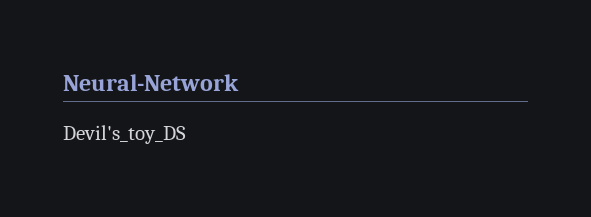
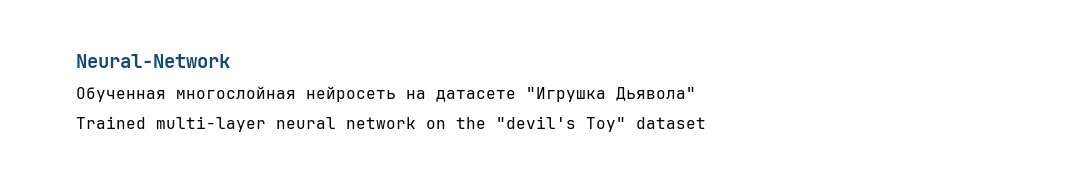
[63,125,186,144] Devil's_toy_DS -> [76,86,696,102] [76,116,706,132] Обученная многослойная нейросеть на датасете "Игрушка Дьявола" // Trained multi-layer neural network on the "devil's Toy" dataset

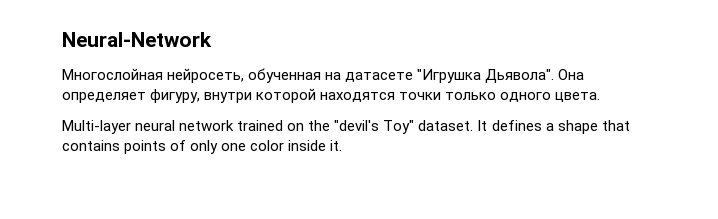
[76,86,696,102] [76,116,266,132] Обученная многослойная нейросеть на датасете "Игрушка Дьявола" // Trained multi-layer -> [62,68,585,83] [62,88,601,103] [62,120,131,134] Многослойная нейросеть, обученная на датасете "Игрушка Дьявола". Она определяет фигуру, внутри которой находятся точки только одного цвета. // Multi-layer
(416, 123) none -> [237,120,284,131] trained
[636,117,706,129] dataset -> [418,120,630,134] [62,140,343,154] dataset. It defines a shape that contains points of only one color inside it.

